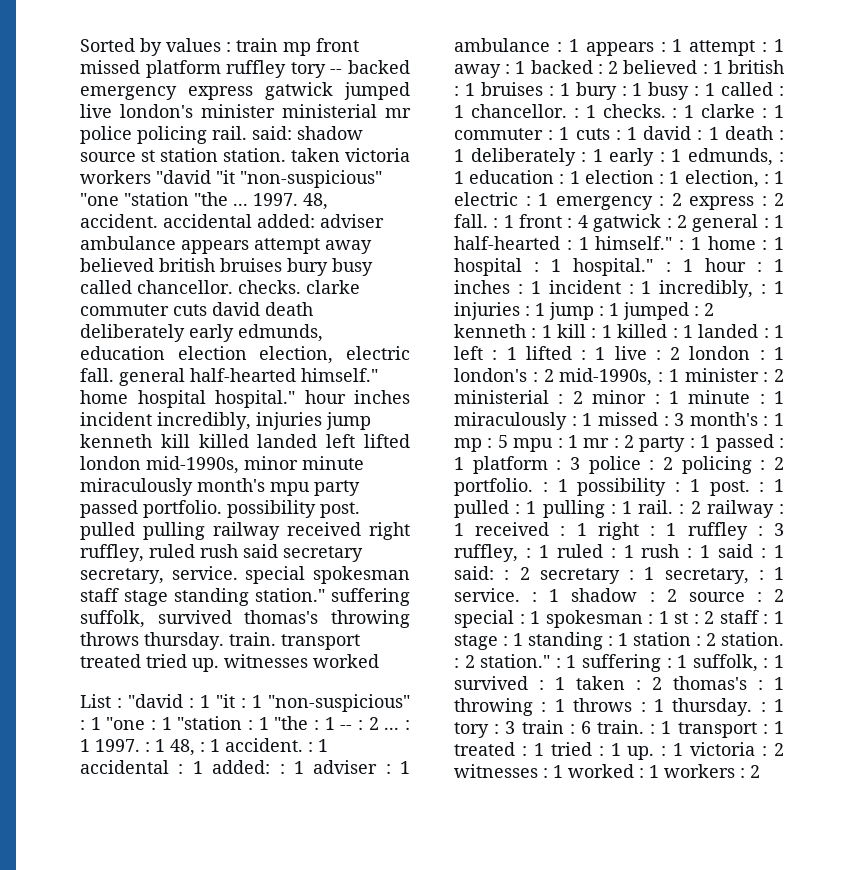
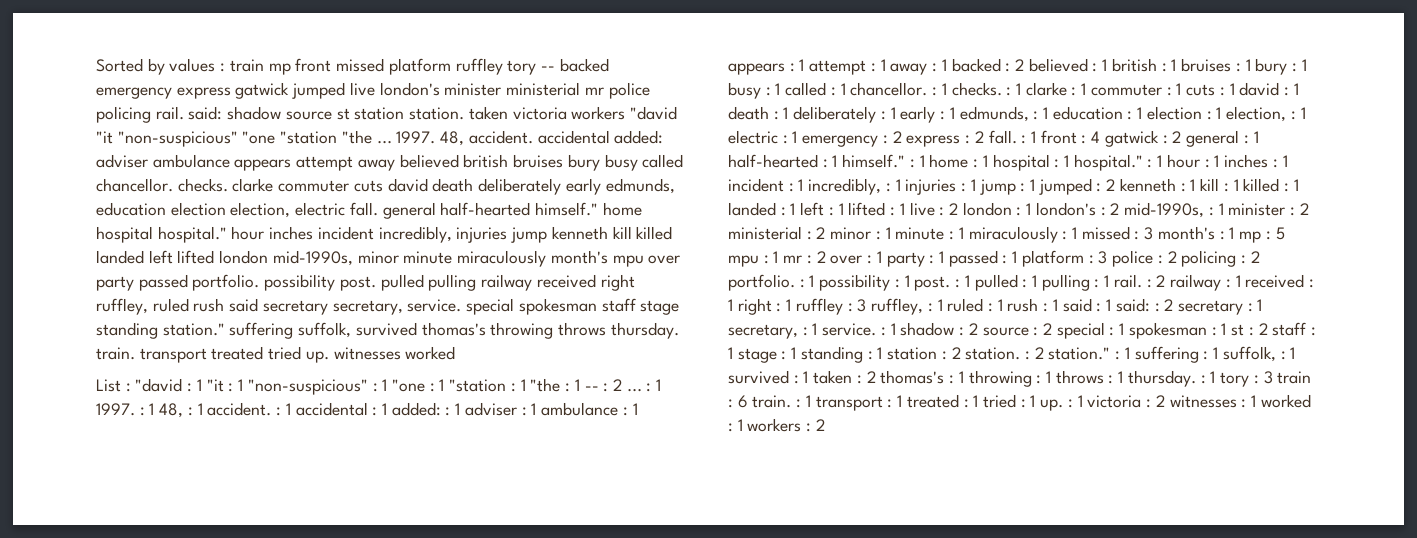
(310, 489) none -> [648,255,681,264] over
(635, 441) none -> [830,251,882,264] over : 1

